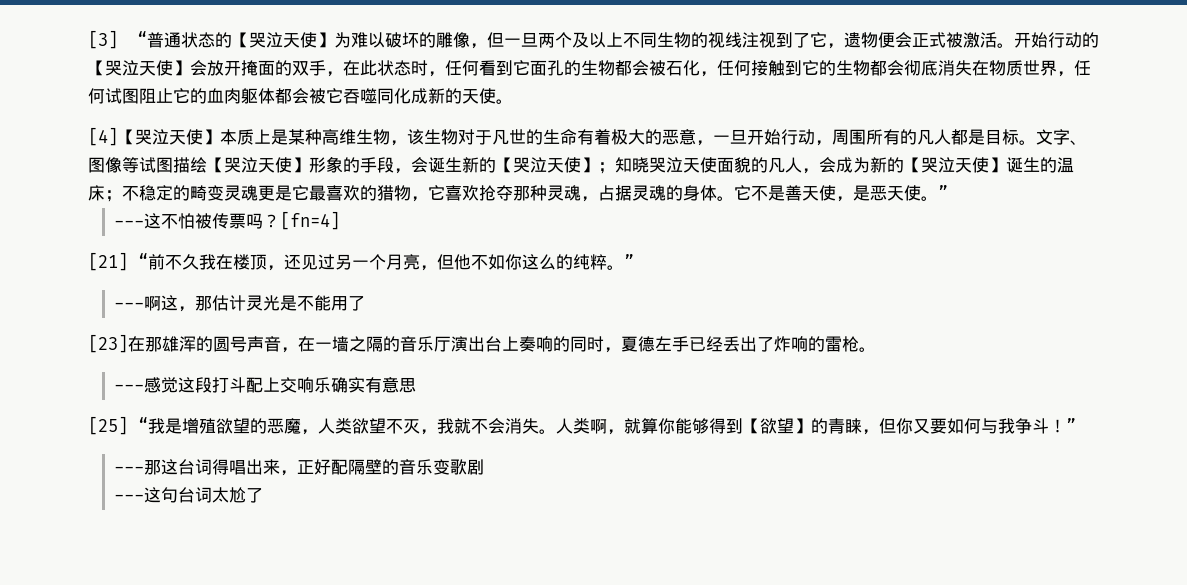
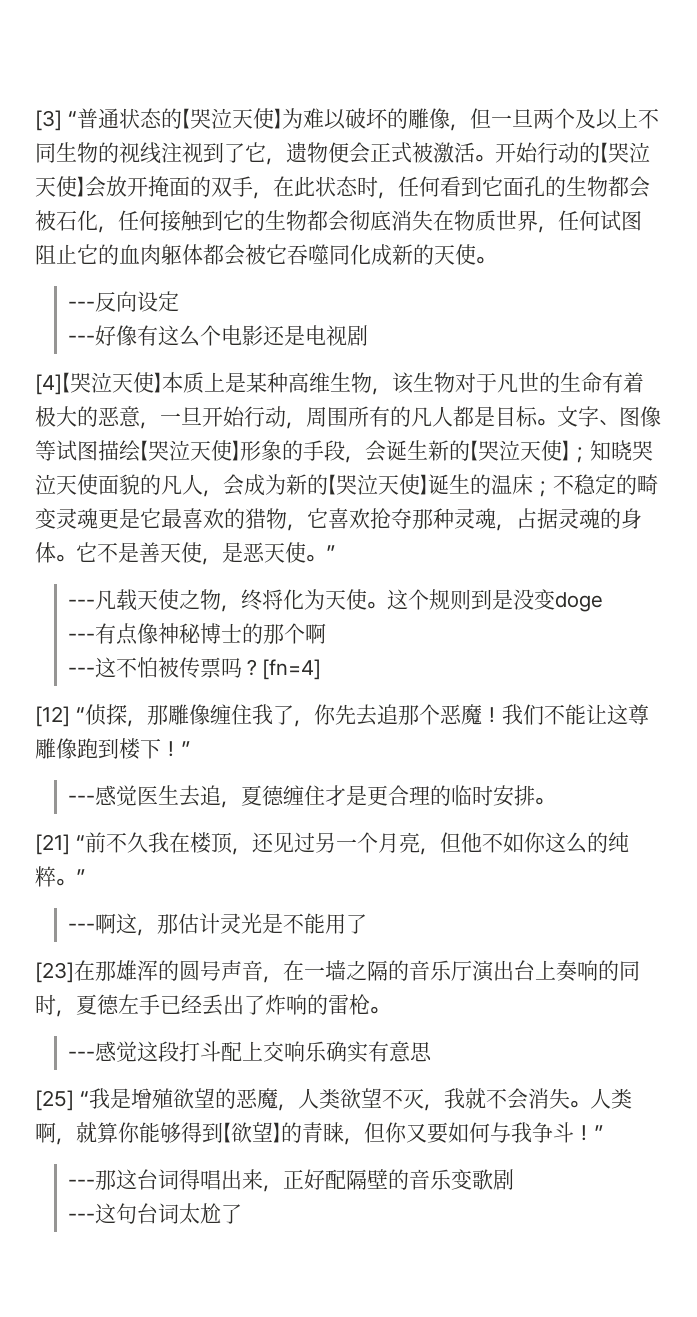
(513, 101) none -> [68,291,180,312] [68,325,369,347] // ---反向设定 // ---好像有这么个电影还是电视剧
(948, 192) none -> [68,589,604,612] [68,623,327,645] // ---凡载天使之物，终将化为天使。这个规则到是没变doge // ---有点像神秘博士的那个啊
(341, 220) none -> [35,704,649,727] [35,738,190,760] [68,785,556,808] // [12] “侦探，那雕像缠住我了，你先去追那个恶魔！我们不能让这尊雕像跑到楼下！” // ---感觉医生去追，夏德缠住才是更合理的临时安排。

